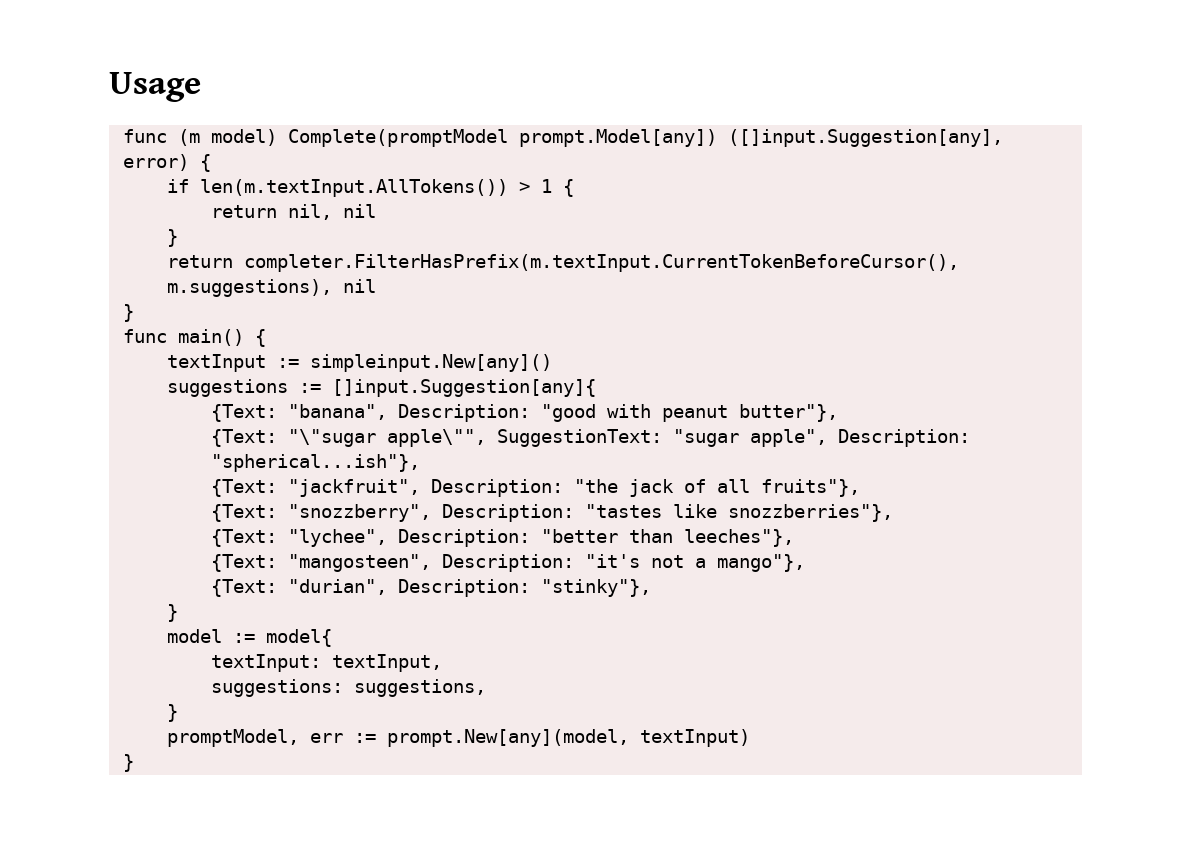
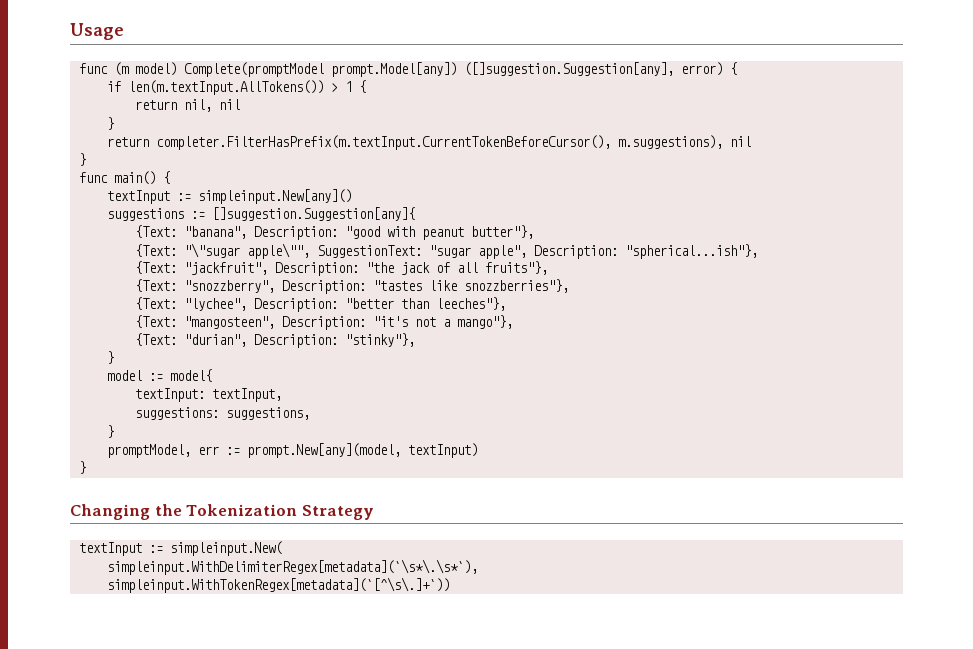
[727,129,1003,147] ([]input.Suggestion[any], -> [463,62,674,76] ([]suggestion.Suggestion[any],
[331,379,596,397] []input.Suggestion[any]{ -> [211,207,415,221] []suggestion.Suggestion[any]{
(134, 763) none -> [70,504,374,520] [78,541,282,556] [106,559,478,575] [106,577,450,593] // Changing the Tokenization Strategy // textInput := simpleinput.New( // simpleinput.WithDelimiterRegex[metadata](`\s*\.\s*`), // simpleinput.WithTokenRegex[metadata](`[^\s\.]+`))

